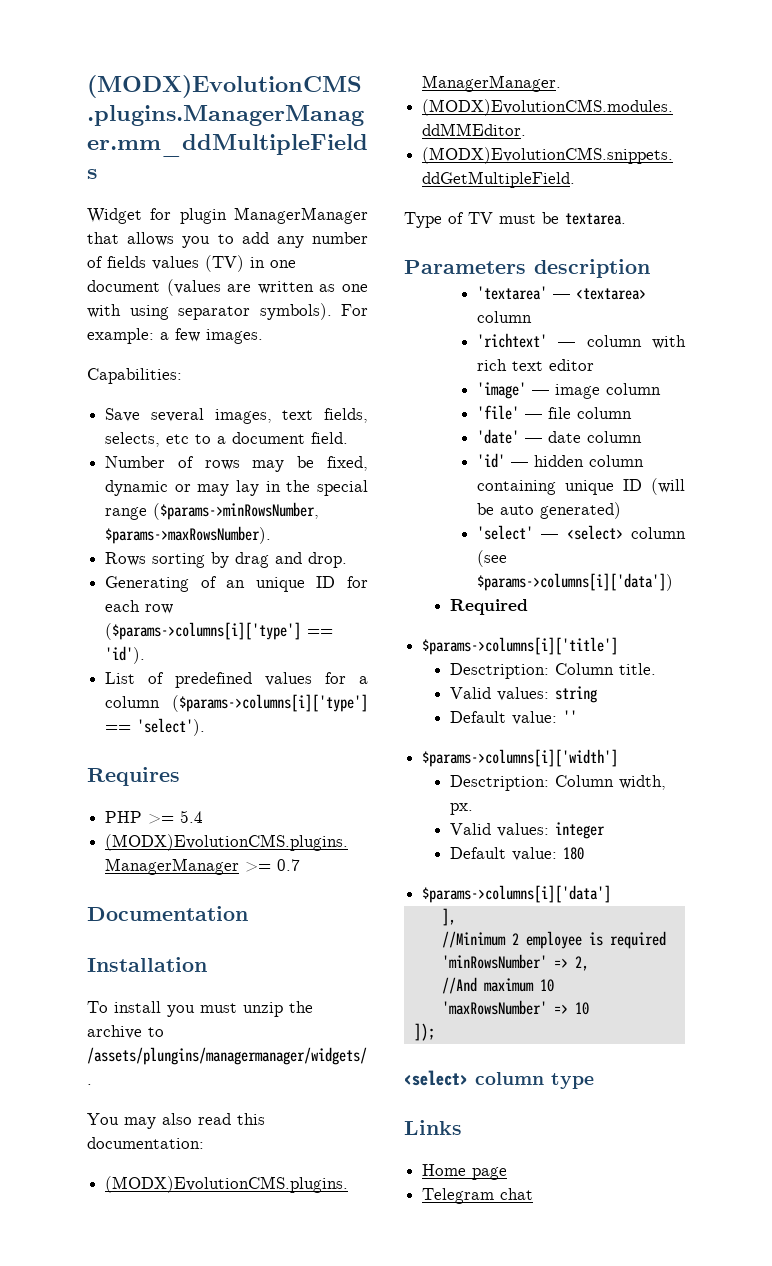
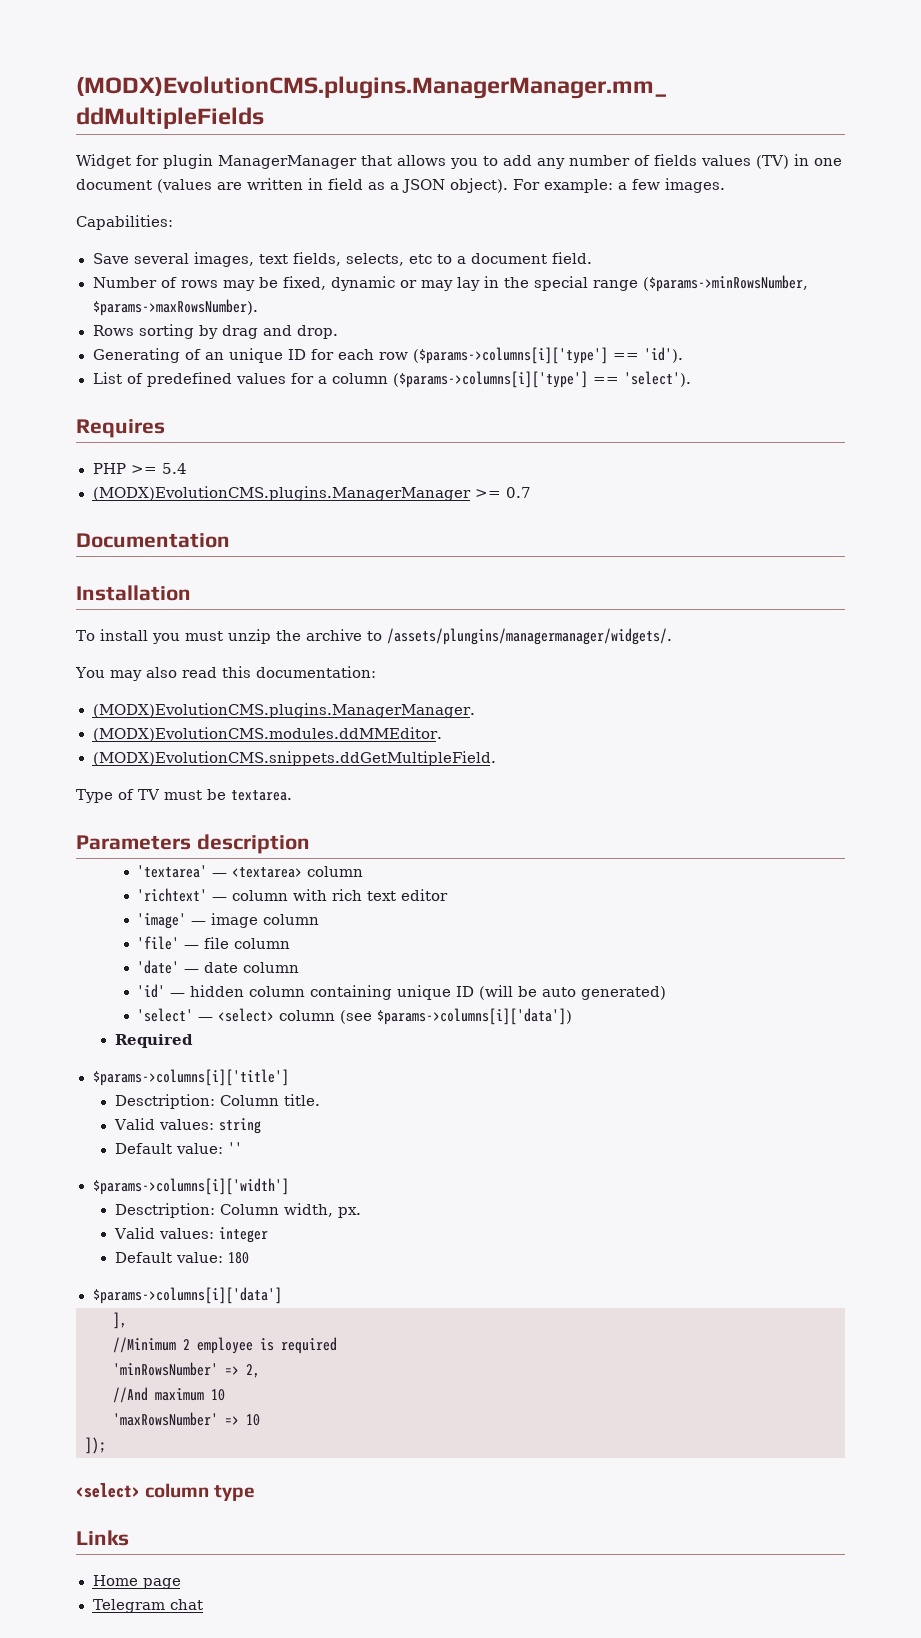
[319,284,368,292] [87,303,332,320] as one with using separator symbols). -> [308,178,508,193] in field as a JSON object).

